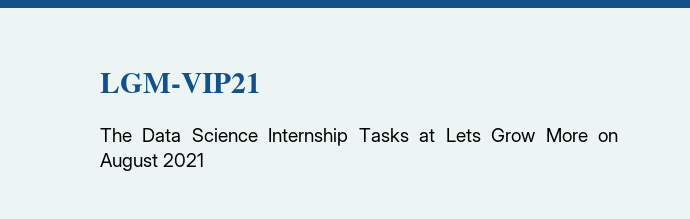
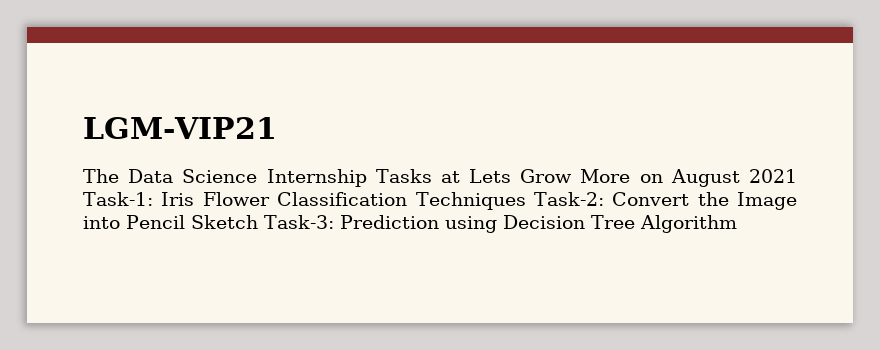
(205, 160) none -> [83,192,797,210] [83,215,737,233] Task-1: Iris Flower Classification Techniques Task-2: Convert the Image into Pencil Sketch Task-3: Prediction using Decision Tree Algorithm

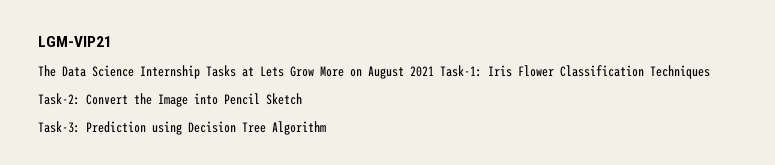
(526, 201) none -> (710, 72) //
(258, 222) none -> (302, 99) //

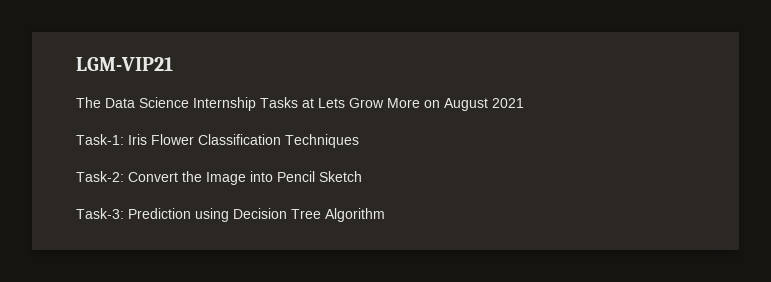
(434, 71) none -> (524, 103) //

